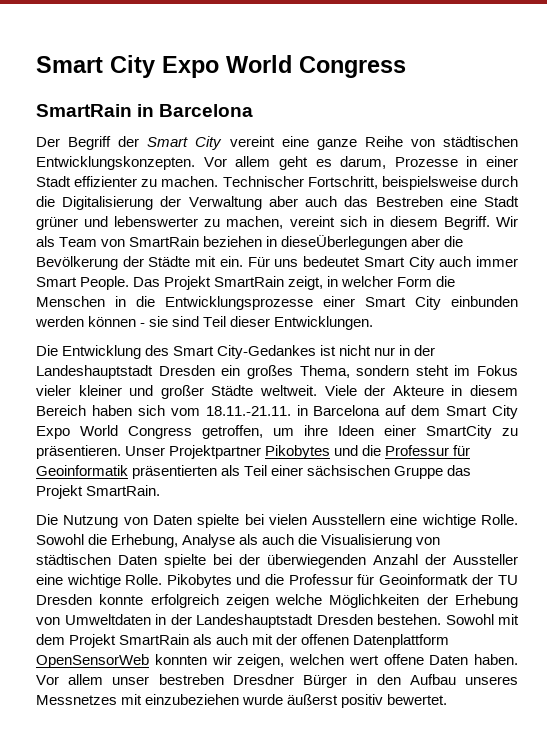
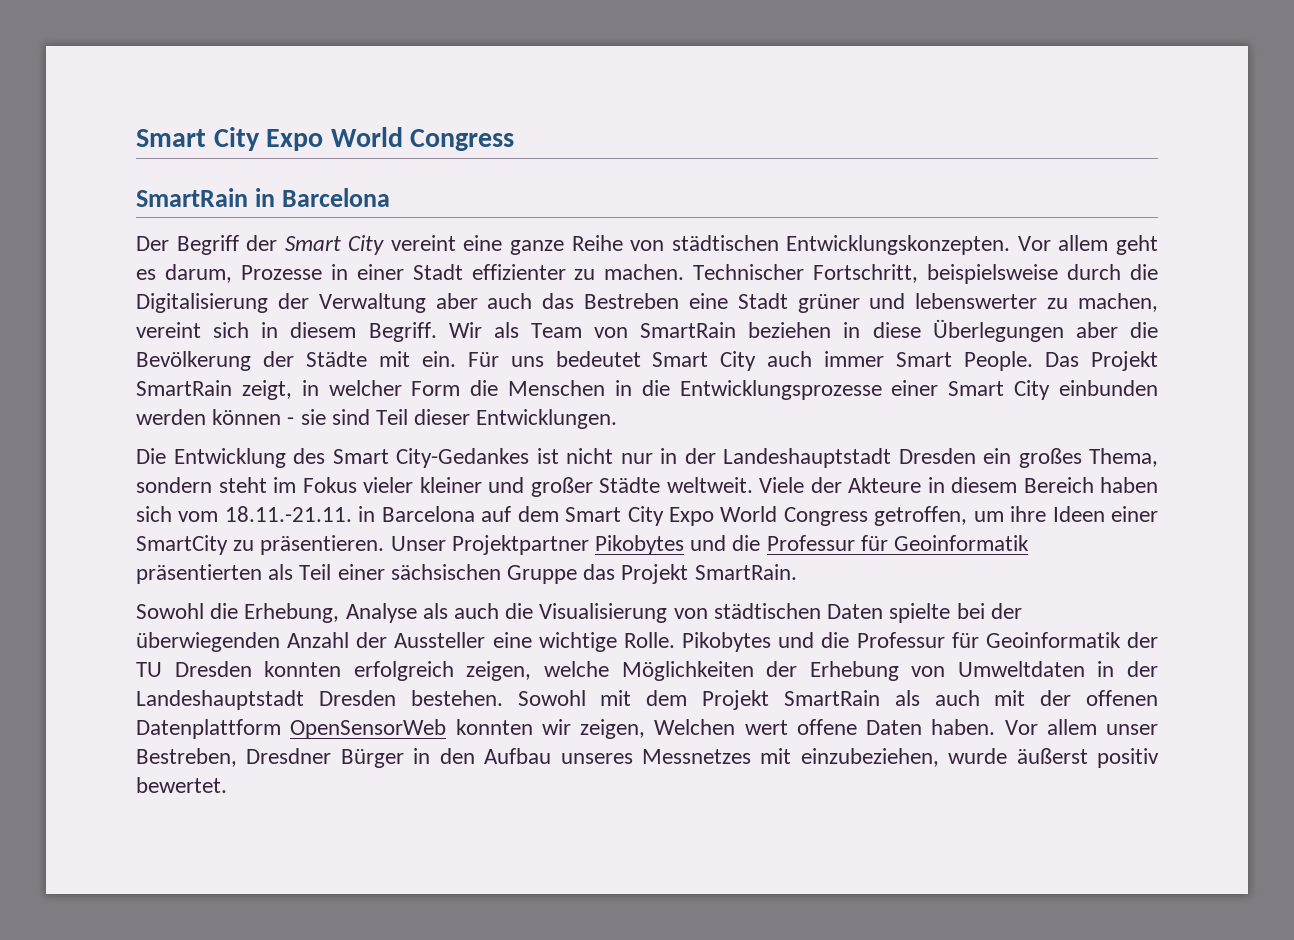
[281,235,408,250] dieseÜberlegungen -> [872,319,1064,342] diese Überlegungen
[36,514,518,528] Die Nutzung von Daten spielte bei vielen Ausstellern eine wichtige Rolle. -> (797, 572) none
[378,574,468,585] Geoinformatk -> [985,632,1121,648] Geoinformatik
[99,594,269,608] konnte erfolgreich zeigen -> [264,661,532,681] konnten erfolgreich zeigen,
[289,654,344,665] welchen -> [654,719,736,735] Welchen
[158,674,224,685] bestreben -> [136,748,237,767] Bestreben,
[145,694,240,705] einzubeziehen -> [800,748,939,767] einzubeziehen,

